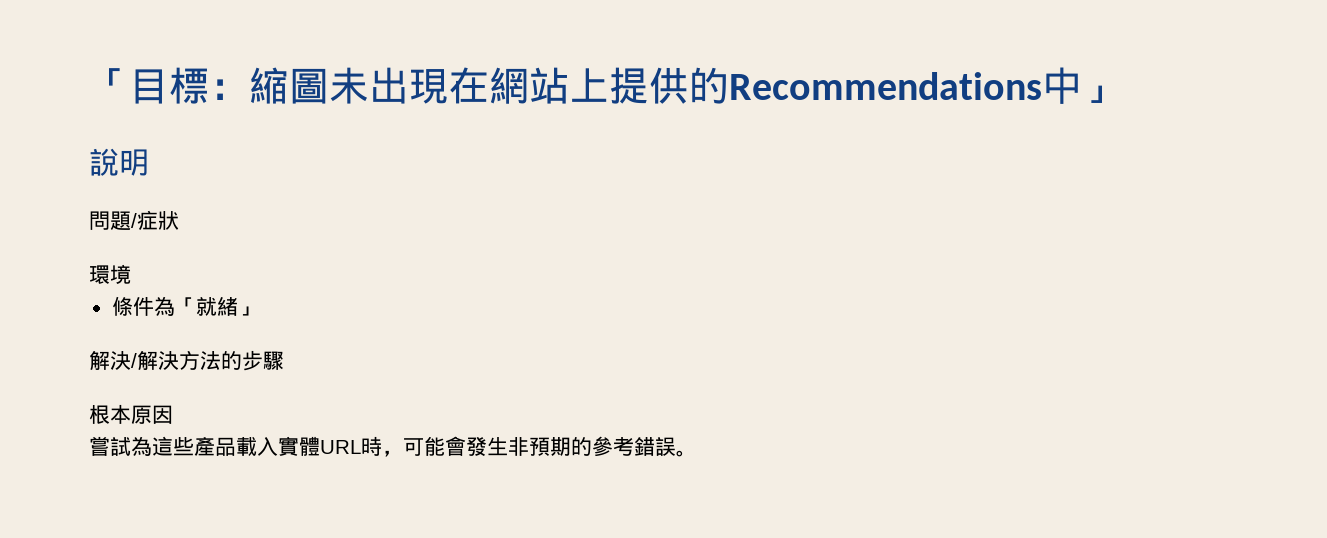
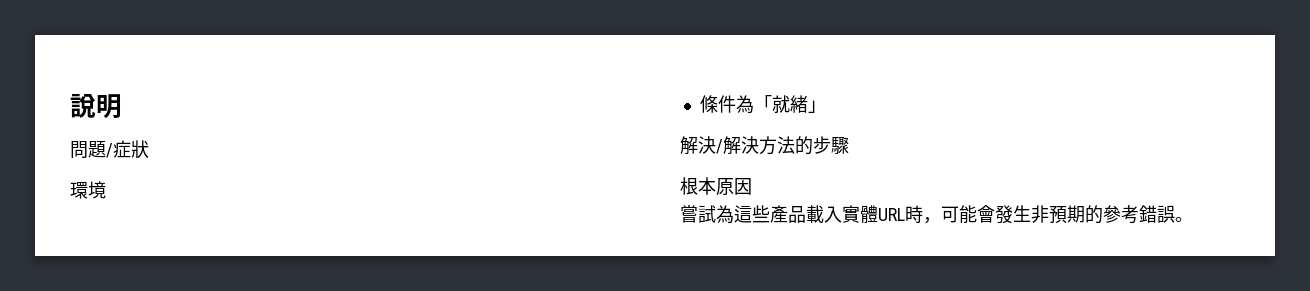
[89,67,1122,104] 「目標：縮圖未出現在網站上提供的Recommendations中」 // -> (70, 106) none

